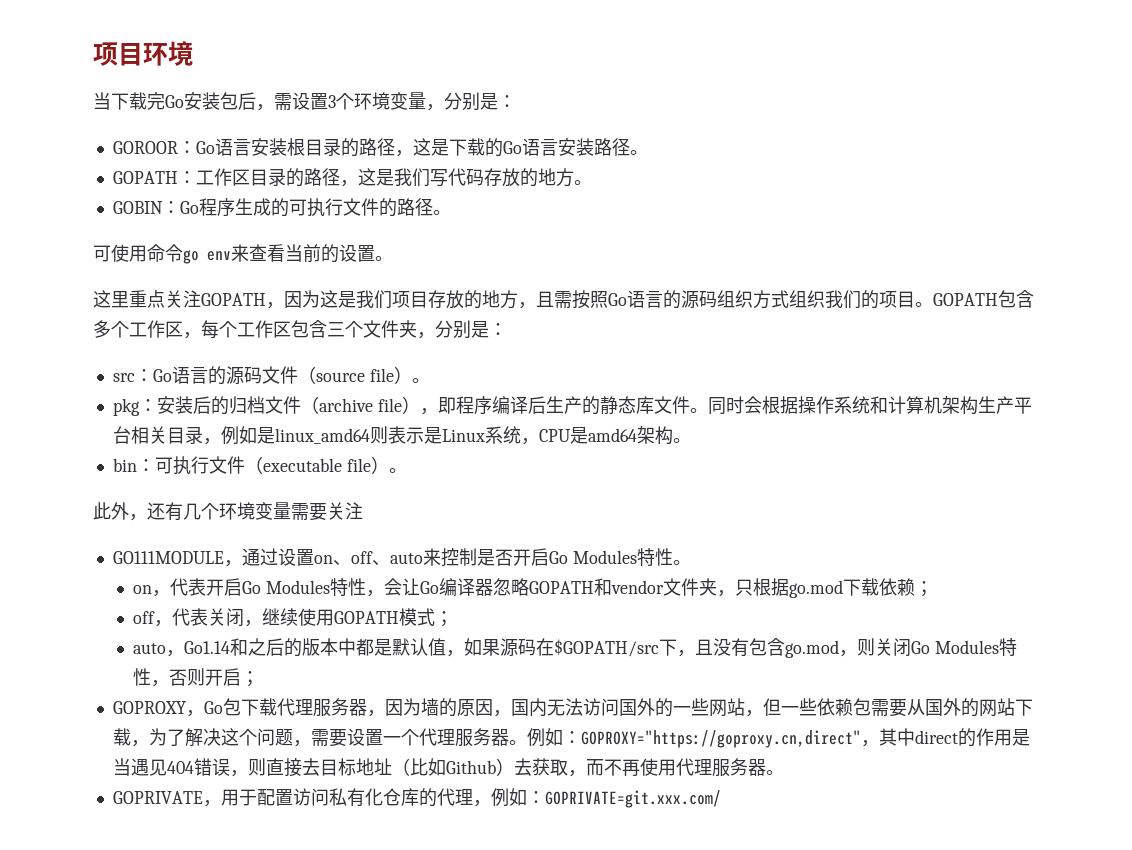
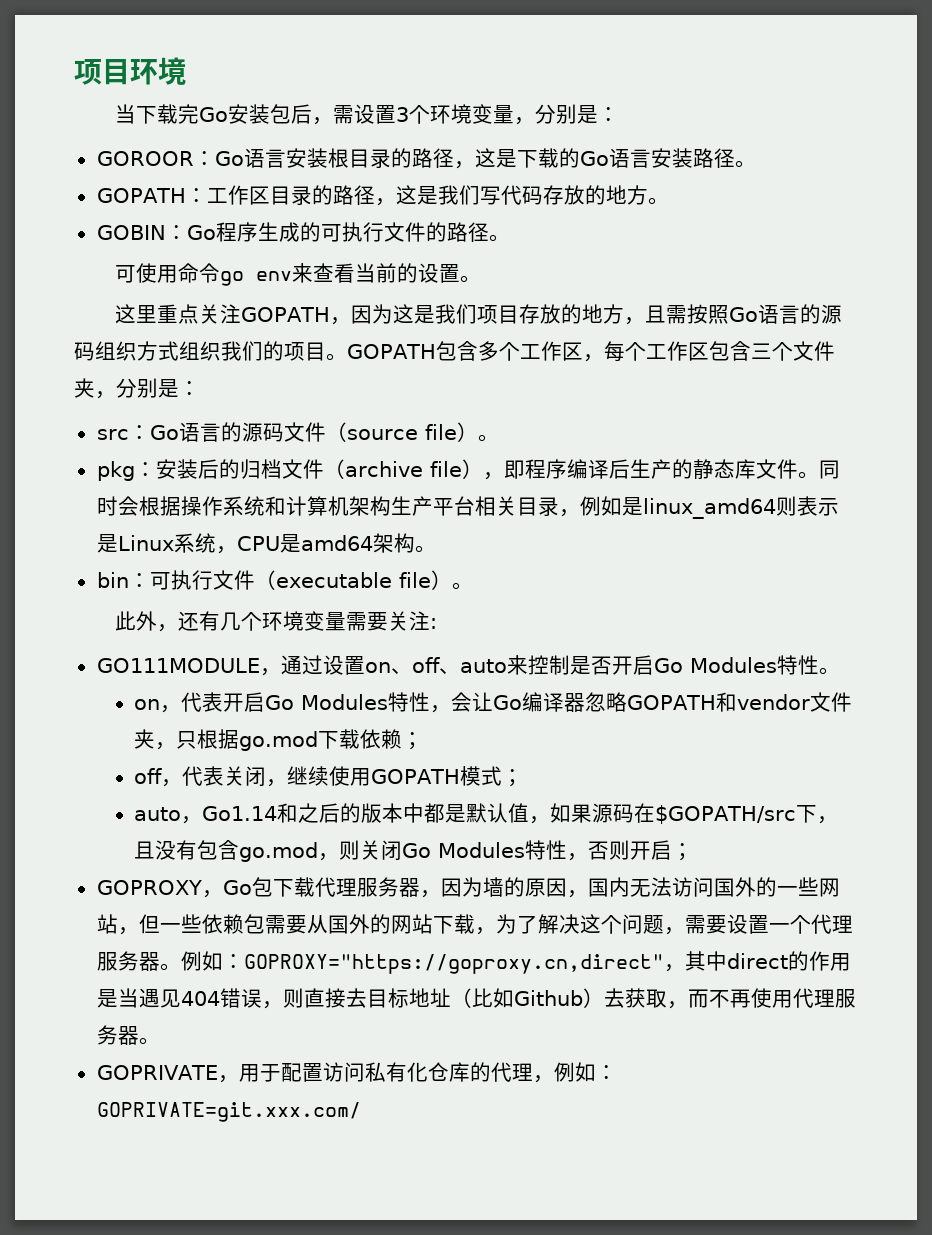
(363, 511) none -> [430,618,438,629] :

